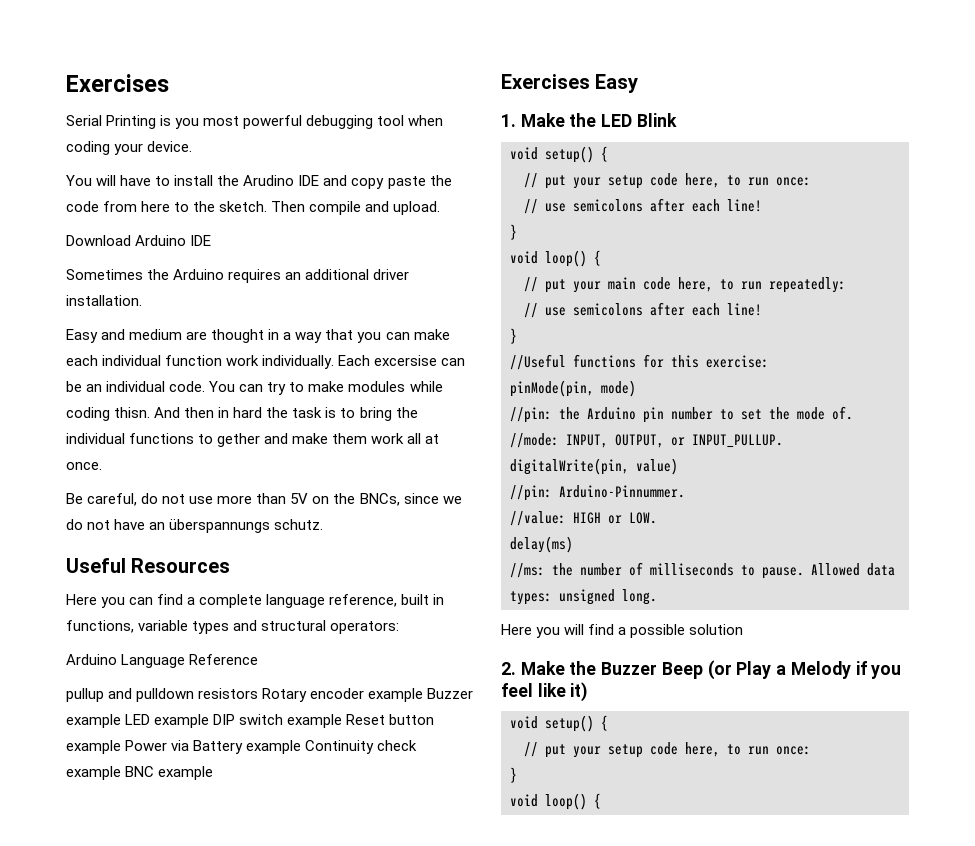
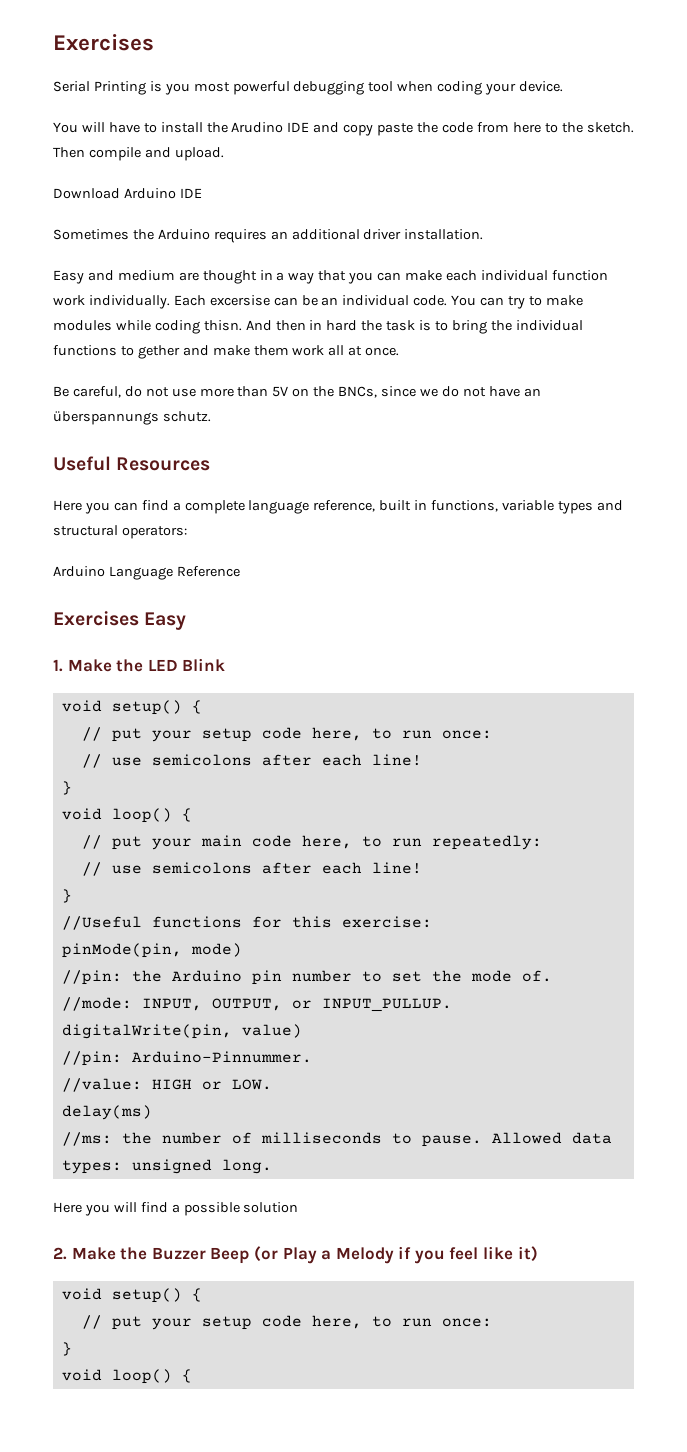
[66,688,474,702] [66,714,435,728] [66,740,418,754] [66,766,214,780] // pullup and pulldown resistors Rotary encoder example Buzzer example LED example DIP switch example Reset button example Power via Battery example Continuity check example BNC example -> (240, 571) none

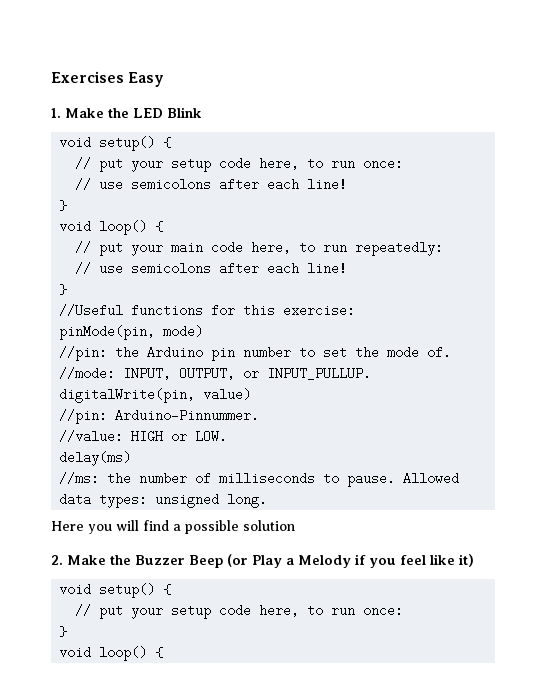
[53,34,154,51] [53,81,564,95] [53,122,634,136] [53,147,224,161] [53,188,202,199] [53,229,484,243] [53,270,608,284] [53,295,583,309] [53,320,583,334] [53,345,400,359] [53,386,541,398] [53,411,211,425] [53,456,211,471] [53,500,623,514] [53,525,187,539] [53,566,240,580] [53,611,139,626] Exercises // Serial Printing is you most powerful debugging tool when coding your device. // You will have to install the Arudino IDE and copy paste the code from here to the sketch. Then compile and upload. // Download Arduino IDE // Sometimes the Arduino requires an additional driver installation. // Easy and medium are thought in a way that you can make each individual function work individually. Each excersise can be an individual code. You can try to make modules while coding thisn. And then in hard the task is to bring the individual functions to gether and make them work all at once. // Be careful, do not use more than 5V on the BNCs, since we do not have an überspannungs schutz. // Useful Resources // Here you can find a complete language reference, built in functions, variable types and structural operators: // Arduino Language Reference // Exercises -> [51,71,124,83] Exercises

